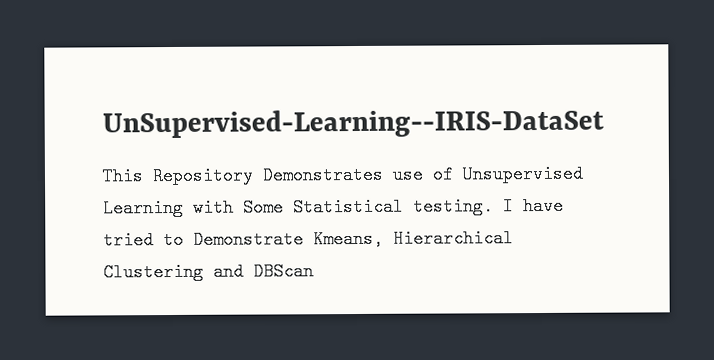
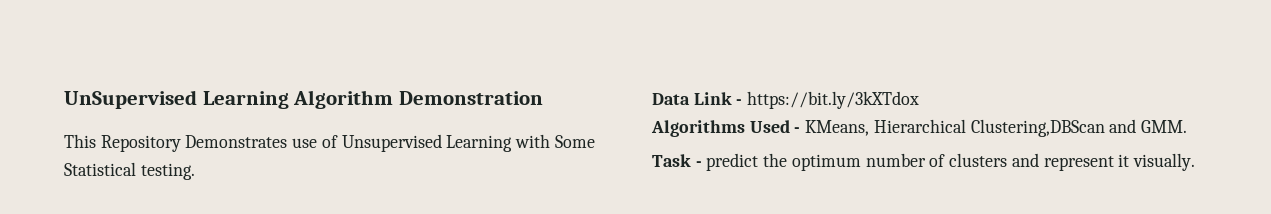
[102,108,604,139] UnSupervised-Learning--IRIS-DataSet -> [64,90,543,109] UnSupervised Learning Algorithm Demonstration
[503,196,564,216] [103,229,514,250] [103,262,314,282] I have tried to Demonstrate Kmeans, Hierarchical Clustering and DBScan -> [652,91,920,109] [651,119,1188,137] [652,153,1195,171] // Data Link - https://bit.ly/3kXTdox // Algorithms Used - KMeans, Hierarchical Clustering,DBScan and GMM. // Task - predict the optimum number of clusters and represent it visually.

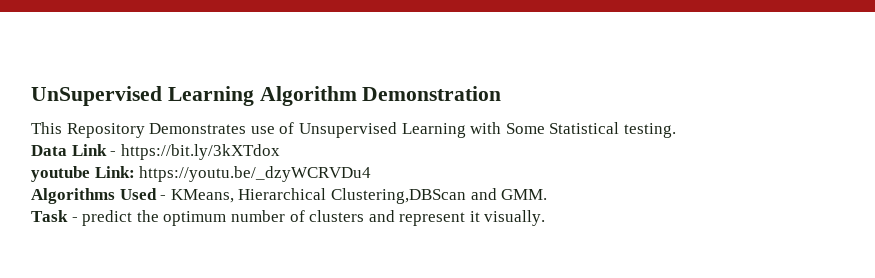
(920, 100) none -> [31,166,372,182] // youtube Link: https://youtu.be/_dzyWCRVDu4

